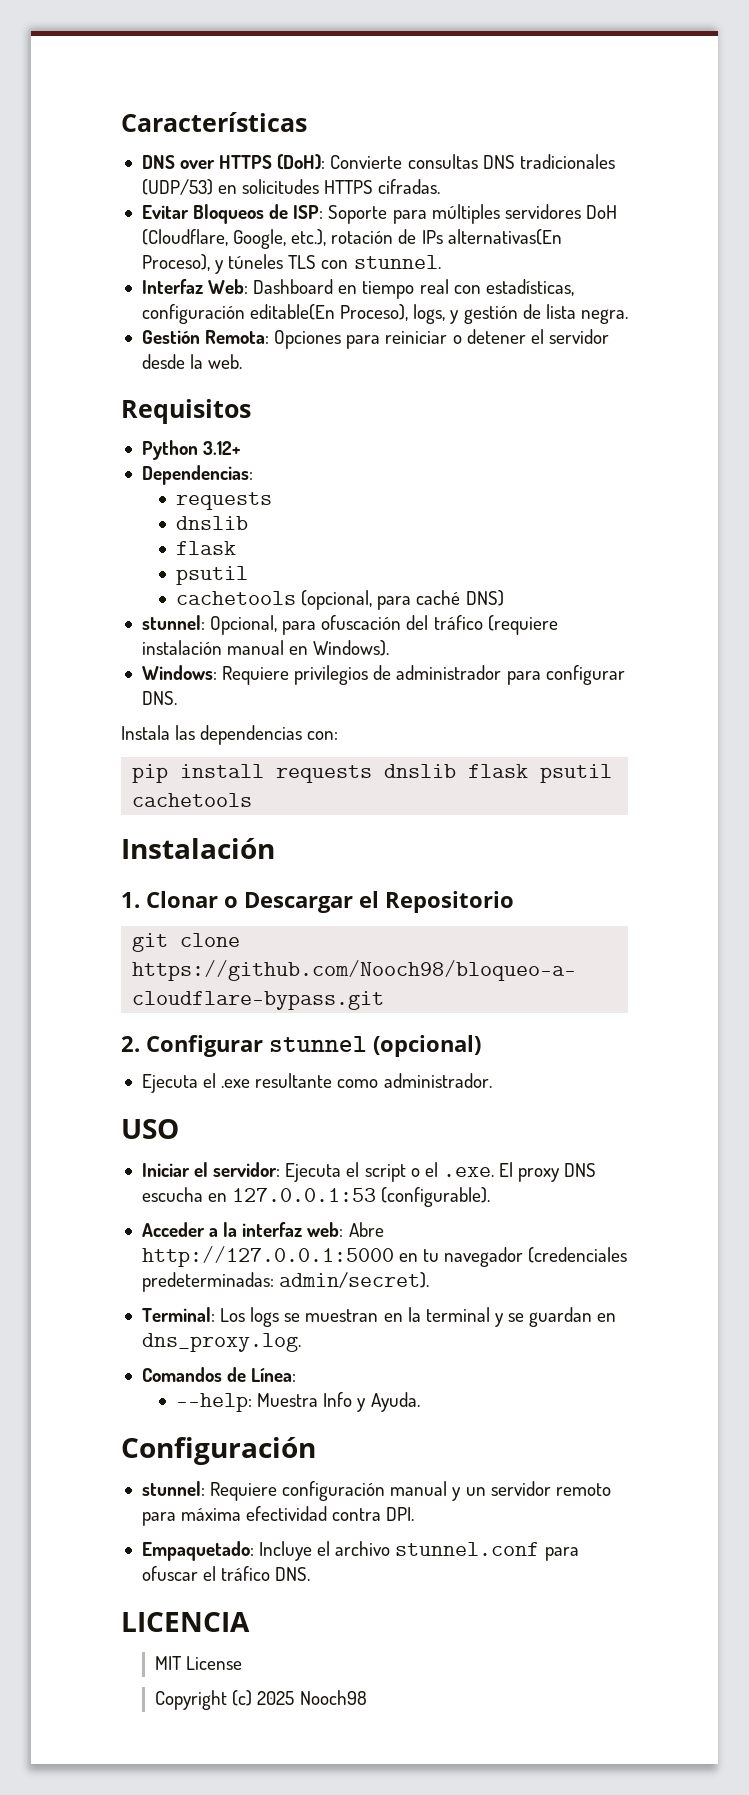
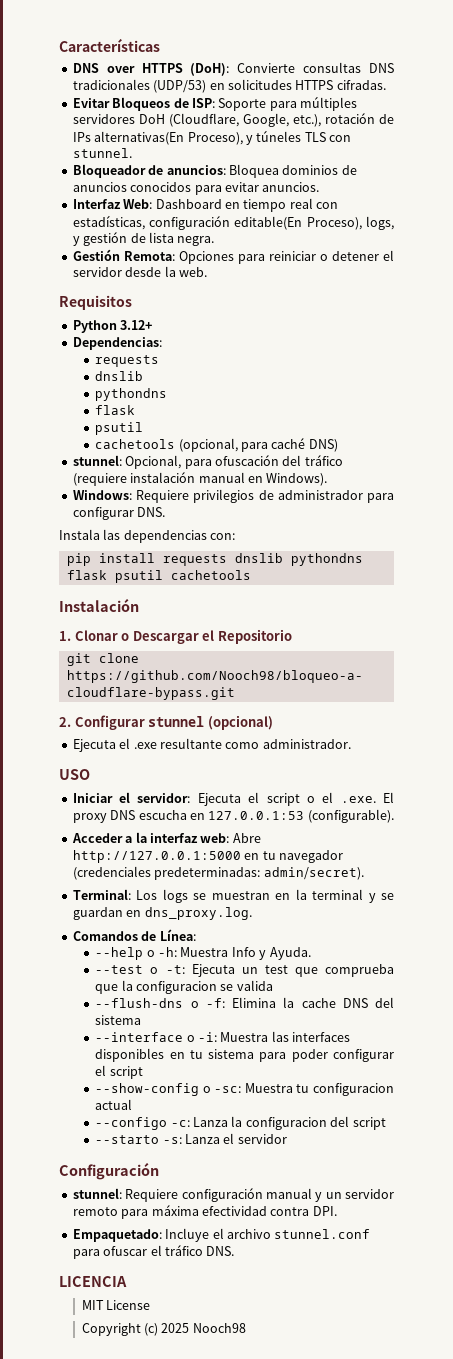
(441, 262) none -> [72,164,357,178] [72,182,320,195] // Bloqueador de anuncios: Bloquea dominios de anuncios conocidos para evitar anuncios.
(249, 523) none -> [95,388,168,401] // pythondns
(457, 771) none -> [290,553,363,566] pythondns
[176,1393,253,1412] --help: -> [95,947,178,960] --help o -h:
(420, 1402) none -> [95,964,394,977] [95,980,273,994] [95,997,394,1008] [95,1015,142,1025] [95,1031,351,1042] [95,1048,394,1062] [95,1065,143,1079] [95,1083,394,1096] [95,1099,133,1110] [95,1116,386,1130] [95,1133,287,1144] // --test o -t: Ejecuta un test que comprueba que la configuracion se valida // --flush-dns o -f: Elimina la cache DNS del sistema // --interface o -i: Muestra las interfaces disponibles en tu sistema para poder configurar el script // --show-config o -sc: Muestra tu configuracion actual // --configo -c: Lanza la configuracion del script // --starto -s: Lanza el servidor

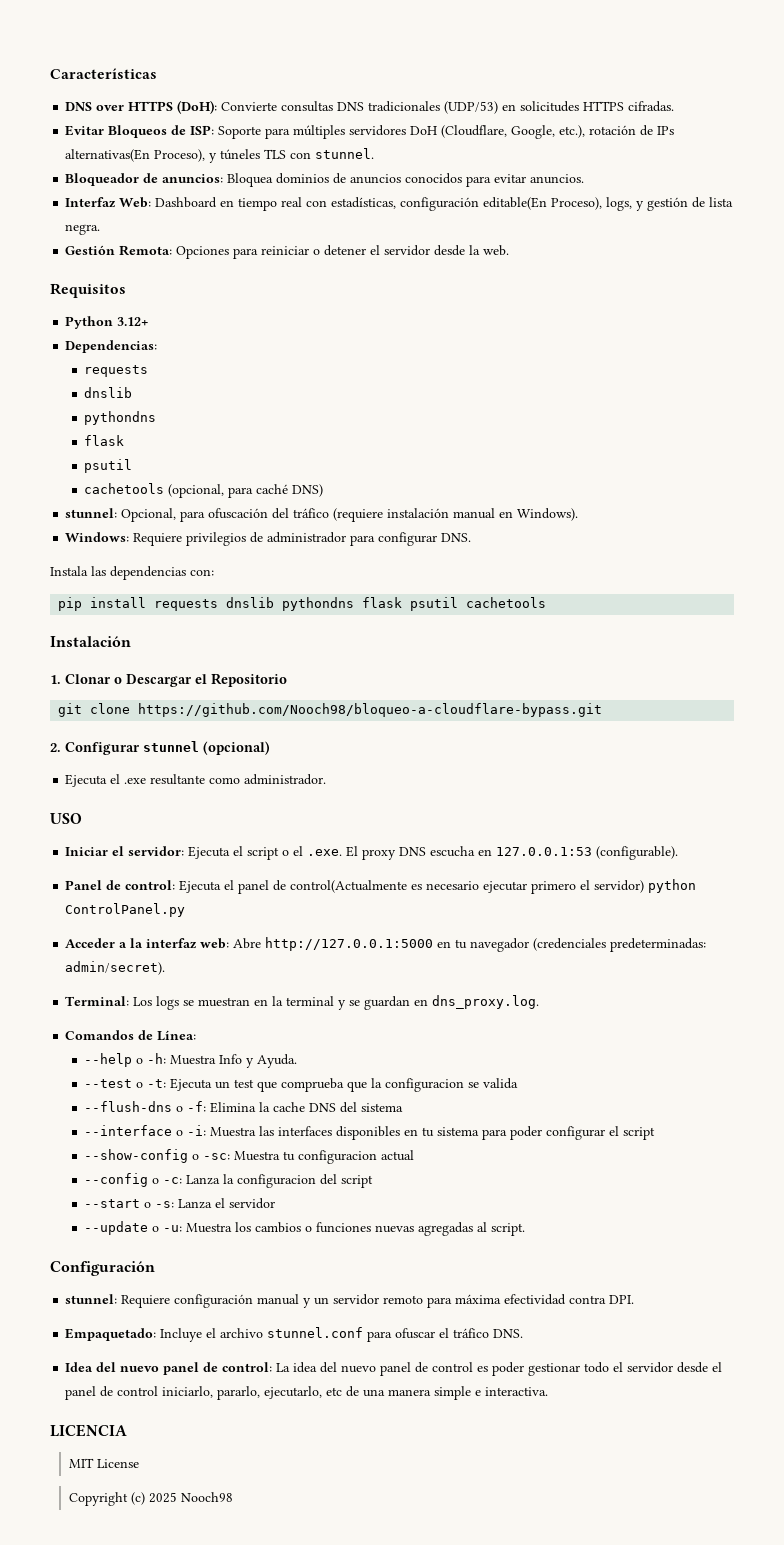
(394, 816) none -> [65,879,697,894] [65,903,186,917] // Panel de control: Ejecuta el panel de control(Actualmente es necesario ejecutar primero el servidor) python ControlPanel.py
[95,1117,168,1130] --configo -> [84,1173,160,1187] --config o
[95,1135,160,1144] --starto -> [84,1199,152,1208] --start o
(287, 1139) none -> [84,1221,526,1236] // --update o -u: Muestra los cambios o funciones nuevas agregadas al script.
(235, 1251) none -> [65,1362,723,1376] [65,1386,549,1400] // Idea del nuevo panel de control: La idea del nuevo panel de control es poder gestionar todo el servidor desde el panel de control iniciarlo, pararlo, ejecutarlo, etc de una manera simple e interactiva.

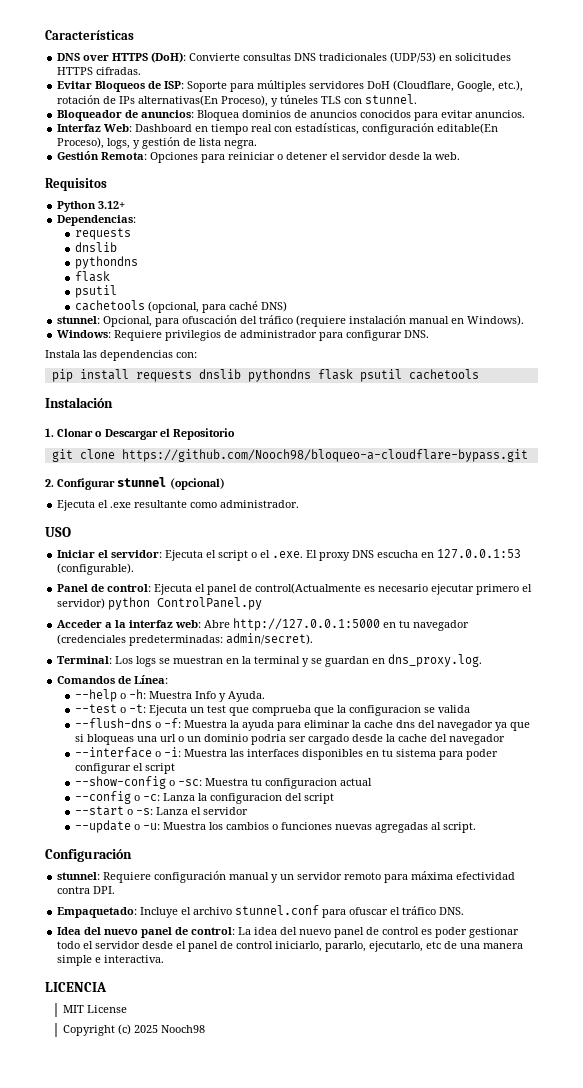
[210,1102,404,1113] Elimina la cache DNS del sistema -> [183,720,530,731] [74,734,505,745] Muestra la ayuda para eliminar la cache dns del navegador ya que si bloqueas una url o un dominio podria ser cargado desde la cache del navegador

